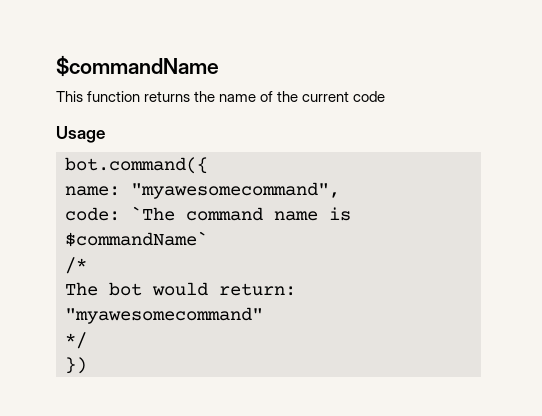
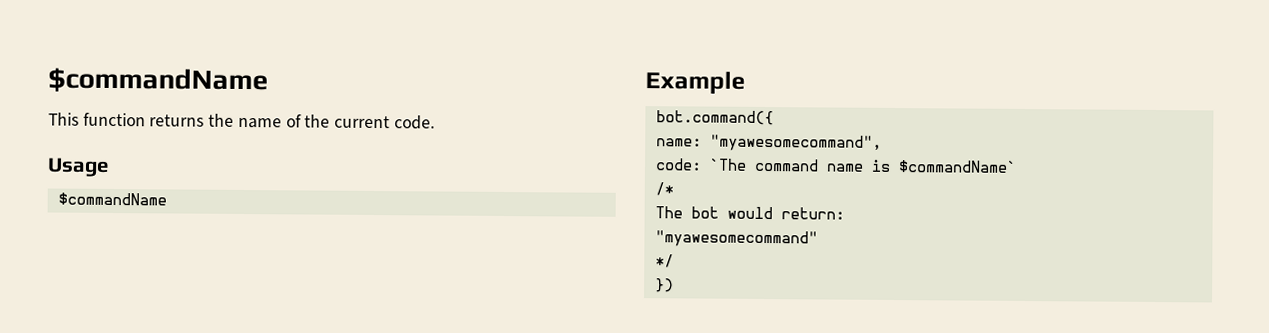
[353,91,386,102] code -> [393,115,435,130] code.
(105, 134) none -> [57,192,167,206] [645,71,745,94] // $commandName // Example

